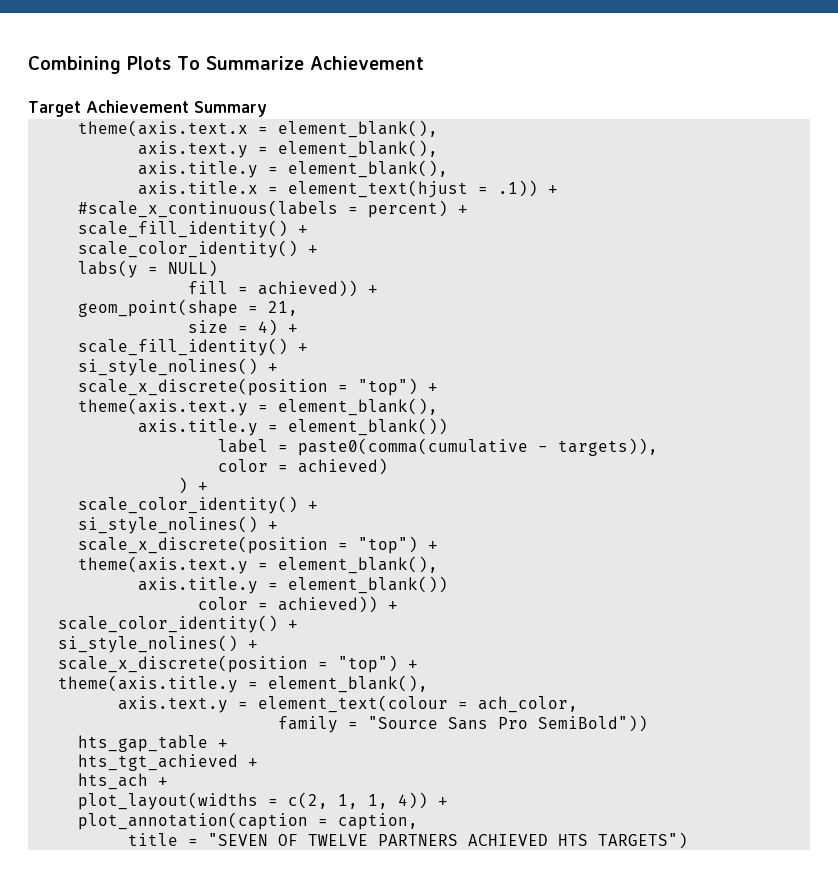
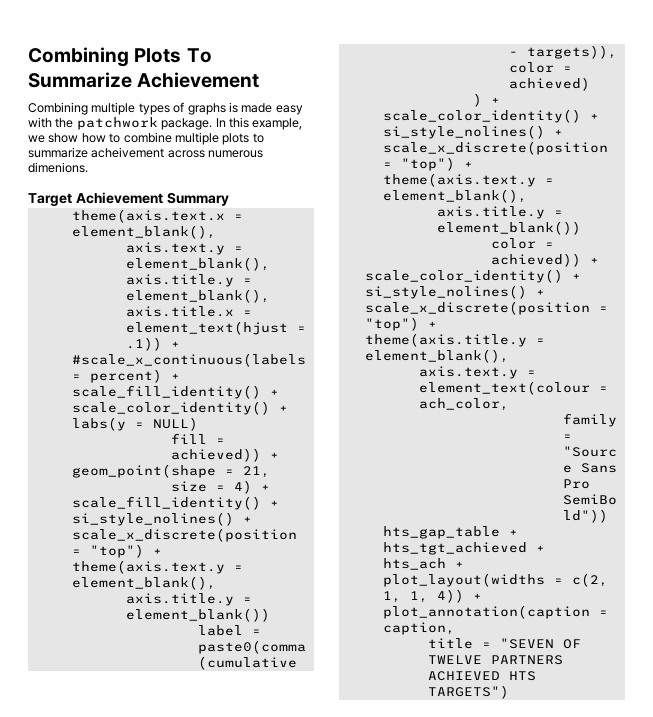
(424, 63) none -> [28,102,303,115] [28,117,303,130] [28,132,264,145] [28,147,264,158] [28,162,88,173] // Combining multiple types of graphs is made easy with the patchwork package. In this example, we show how to combine multiple plots to summarize acheivement across numerous dimenions.

